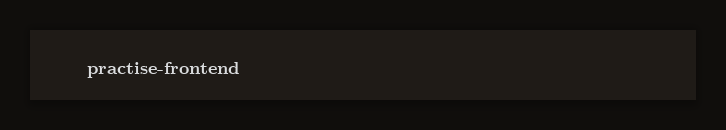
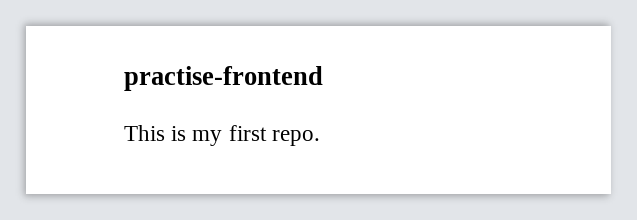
(239, 70) none -> [124,125,320,146] // This is my first repo.

